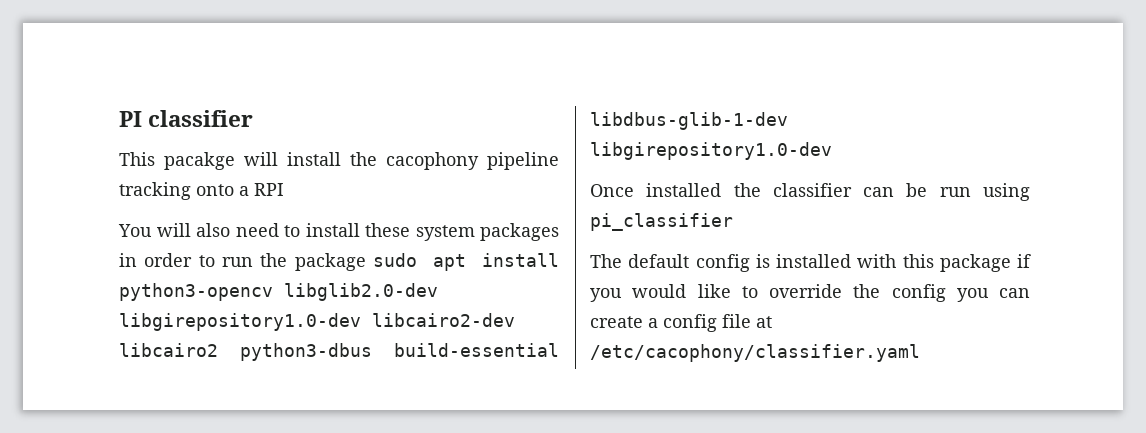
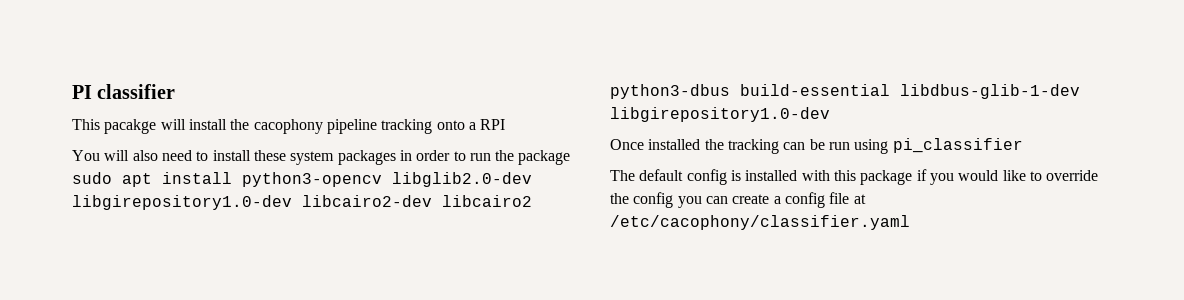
[772,183,852,197] classifier -> [727,139,779,154] tracking

